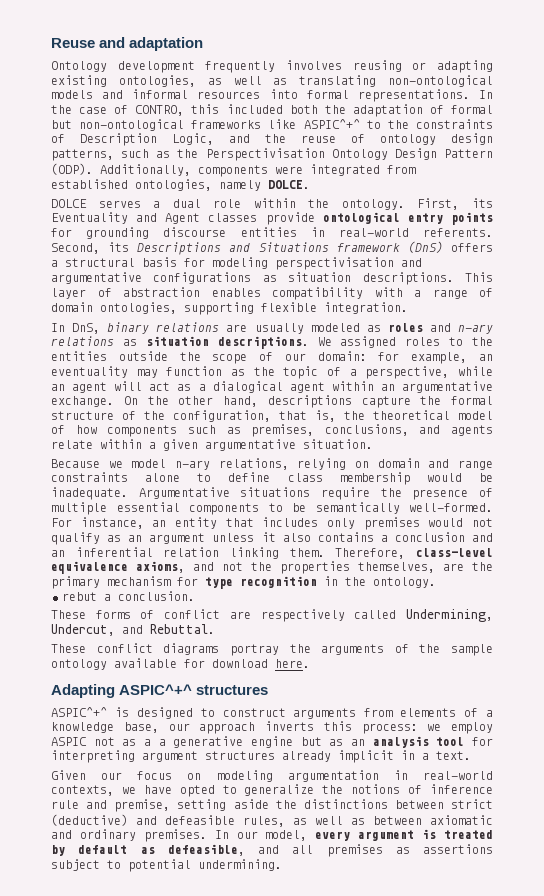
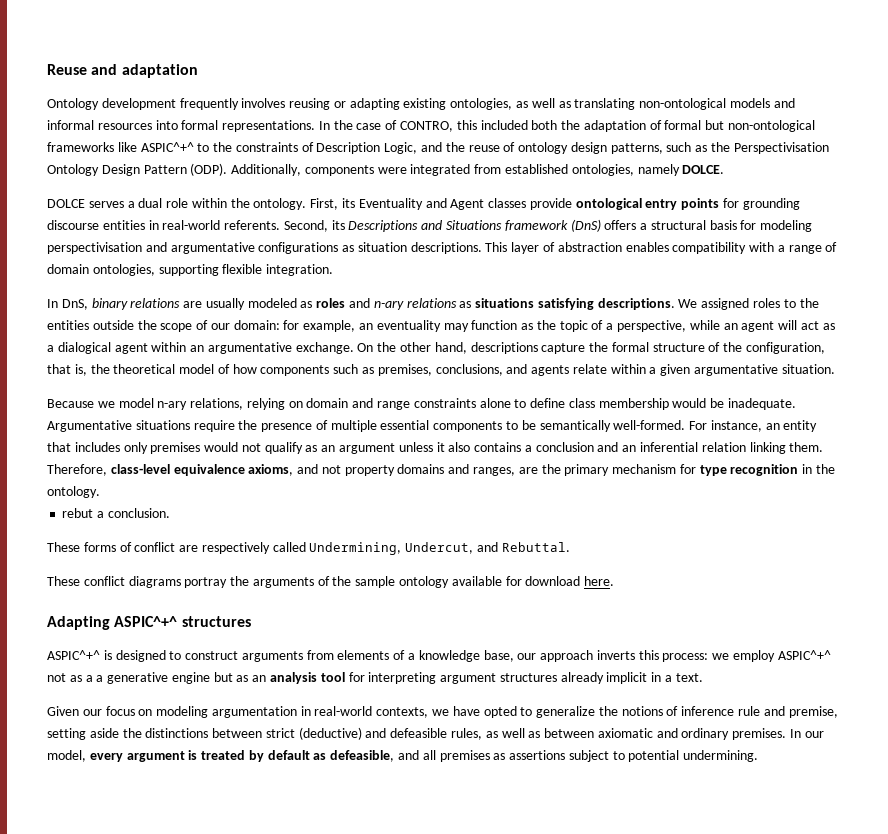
[145,336,209,346] situation -> [475,298,594,310] situations satisfying
[251,561,435,574] the properties themselves, -> [344,464,516,476] property domains and ranges,
[51,737,87,746] ASPIC -> [777,650,831,660] ASPIC^+^

